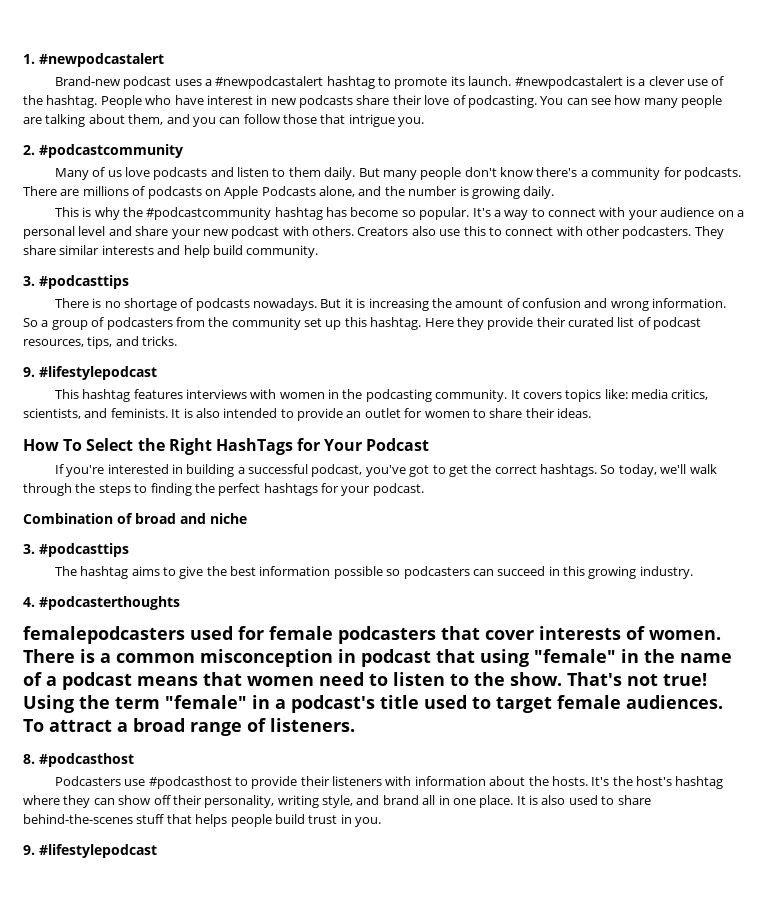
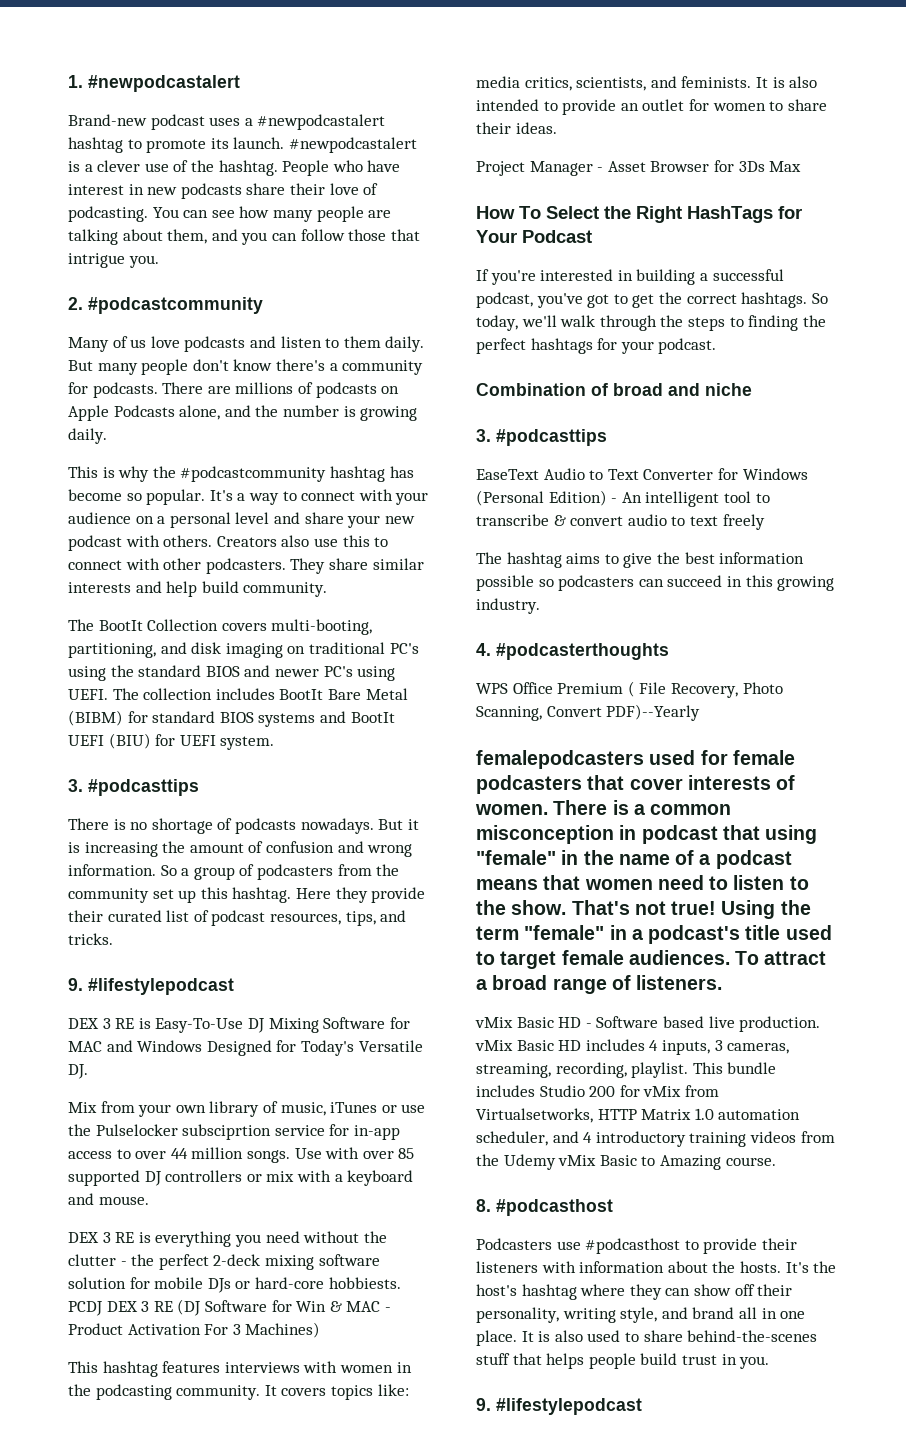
(319, 251) none -> [68,619,373,635] [68,642,419,658] [68,665,396,681] [68,688,408,700] [68,710,395,727] [68,733,275,750] // The BootIt Collection covers multi-booting, partitioning, and disk imaging on traditional PC's using the standard BIOS and newer PC's using UEFI. The collection includes BootIt Bare Metal (BIBM) for standard BIOS systems and BootIt UEFI (BIU) for UEFI system.
(157, 373) none -> [68,1017,410,1033] [68,1040,423,1056] [68,1064,88,1079] [68,1101,426,1117] [68,1124,400,1140] [68,1147,415,1163] [68,1170,414,1186] [68,1193,149,1205] [68,1231,387,1247] [68,1254,380,1270] [68,1277,401,1293] [68,1299,391,1316] [68,1322,321,1338] // DEX 3 RE is Easy-To-Use DJ Mixing Software for MAC and Windows Designed for Today's Versatile DJ. // Mix from your own library of music, iTunes or use the Pulselocker subsciprtion service for in-app access to over 44 million songs. Use with over 85 supported DJ controllers or mix with a keyboard and mouse. // DEX 3 RE is everything you need without the clutter - the perfect 2-deck mixing software solution for mobile DJs or hard-core hobbiests. PCDJ DEX 3 RE (DJ Software for Win & MAC - Product Activation For 3 Machines)
(591, 413) none -> [476,160,802,176] // Project Manager - Asset Browser for 3Ds Max
(129, 550) none -> [476,468,808,480] [476,490,770,507] [476,514,765,530] // EaseText Audio to Text Converter for Windows (Personal Edition) - An intelligent tool to transcribe & convert audio to text freely
(180, 603) none -> [476,681,783,698] [476,704,701,721] // WPS Office Premium ( File Recovery, Photo Scanning, Convert PDF)--Yearly
(355, 725) none -> [475,1016,821,1032] [475,1039,790,1055] [476,1062,777,1078] [476,1085,719,1097] [476,1108,801,1123] [476,1131,835,1147] [476,1154,776,1170] // vMix Basic HD - Software based live production. vMix Basic HD includes 4 inputs, 3 cameras, streaming, recording, playlist. This bundle includes Studio 200 for vMix from Virtualsetworks, HTTP Matrix 1.0 automation scheduler, and 4 introductory training videos from the Udemy vMix Basic to Amazing course.

